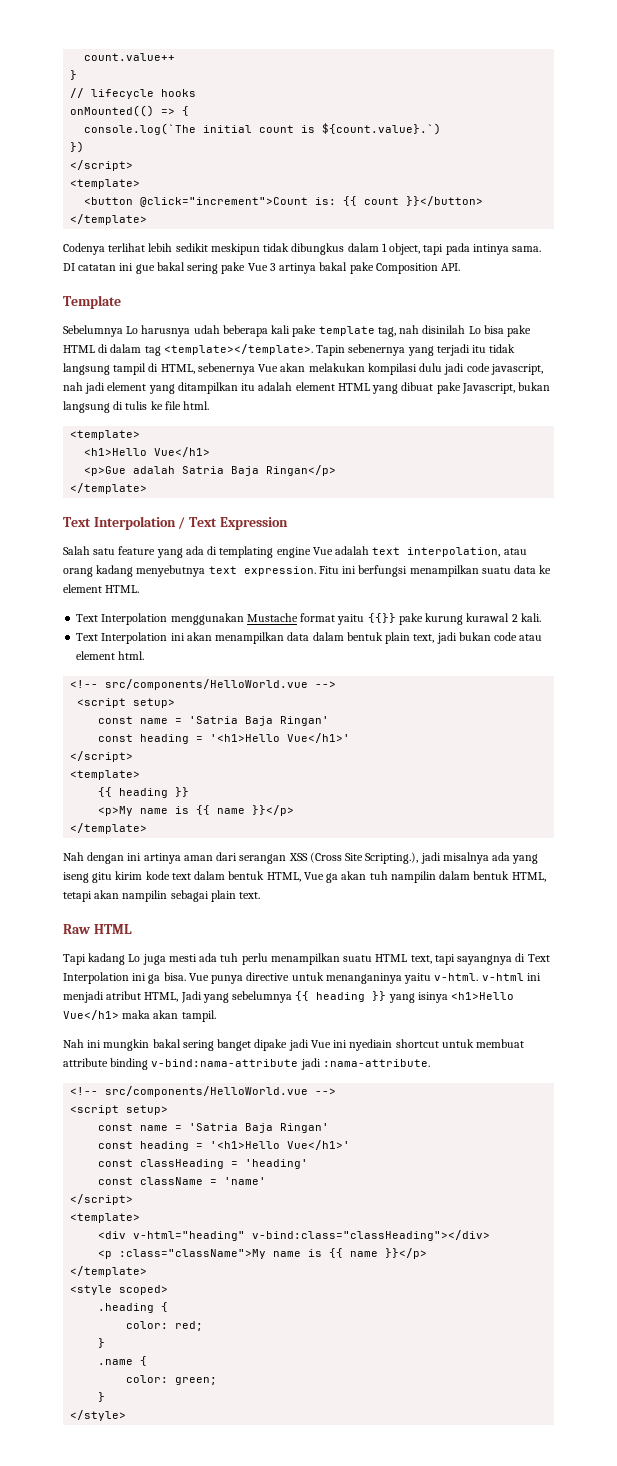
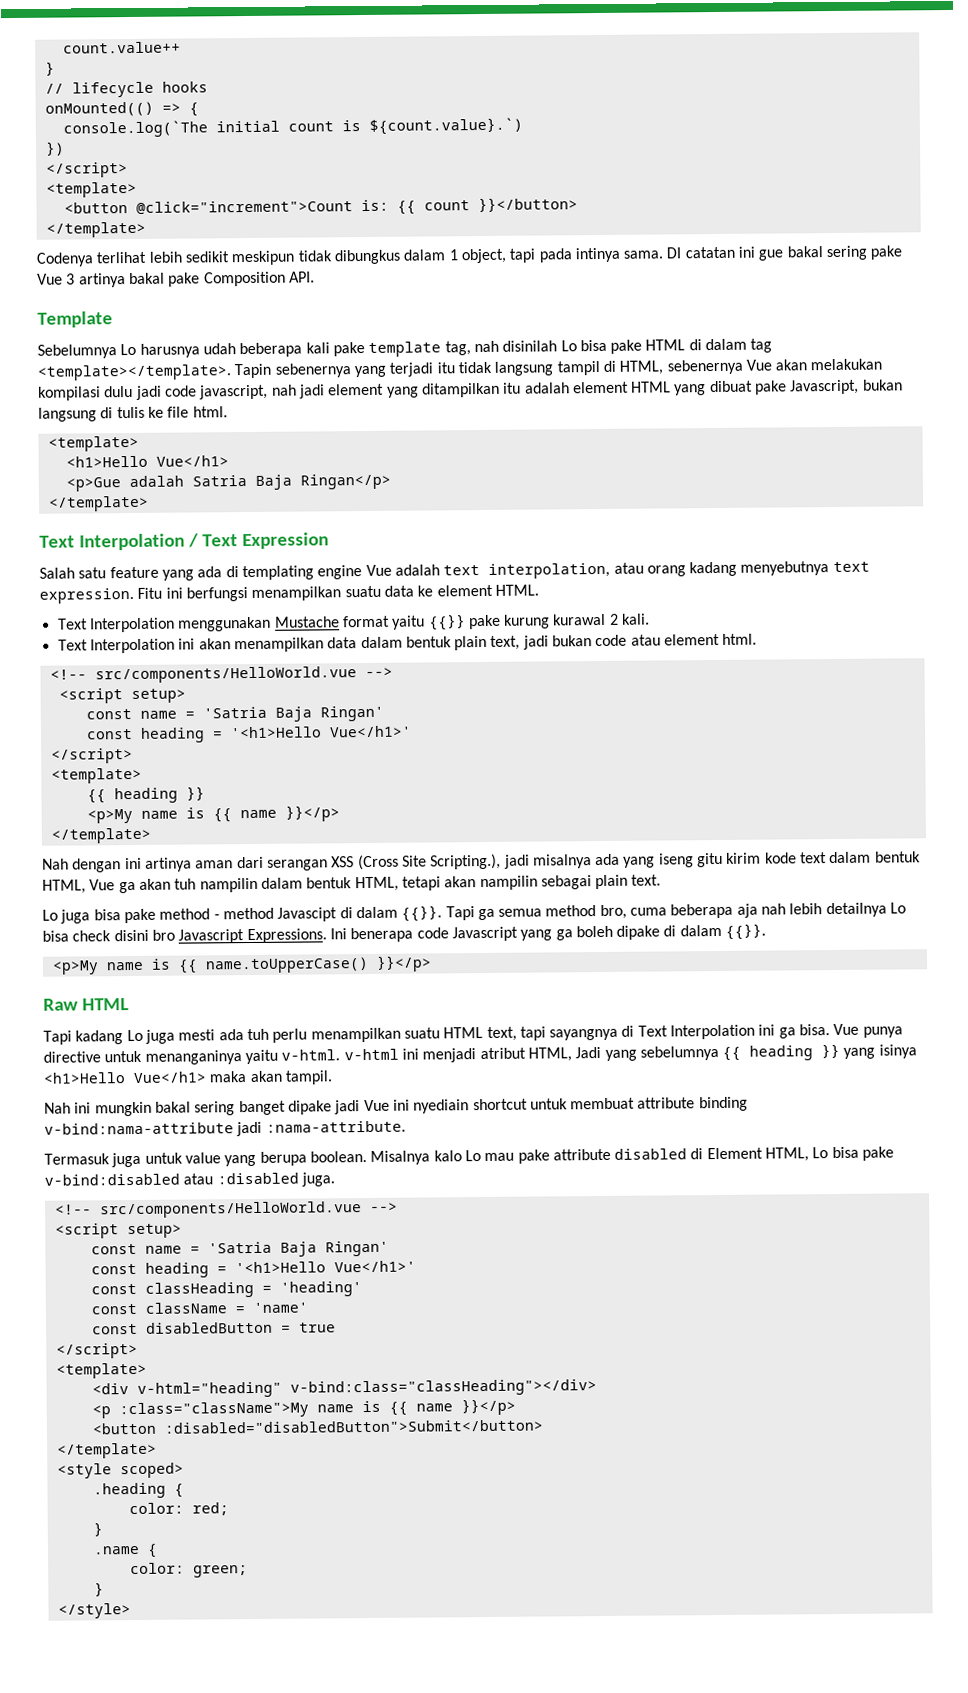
(261, 895) none -> [42,902,907,924] [42,923,767,944] [51,955,432,975] // Lo juga bisa pake method - method Javascipt di dalam {{}}. Tapi ga semua method bro, cuma beberapa aja nah lebih detailnya Lo bisa check disini bro Javascript Expressions. Ini benerapa code Javascript yang ga boleh dipake di dalam {{}}. // <p>My name is {{ name.toUpperCase() }}</p>
(430, 1063) none -> [44,1146,895,1168] [44,1172,335,1187] // Termasuk juga untuk value yang berupa boolean. Misalnya kalo Lo mau pake attribute disabled di Element HTML, Lo bisa pake v-bind:disabled atau :disabled juga.
(267, 1181) none -> [91,1321,336,1335] // const disabledButton = true
(428, 1253) none -> [91,1419,543,1435] // <button :disabled="disabledButton">Submit</button>

